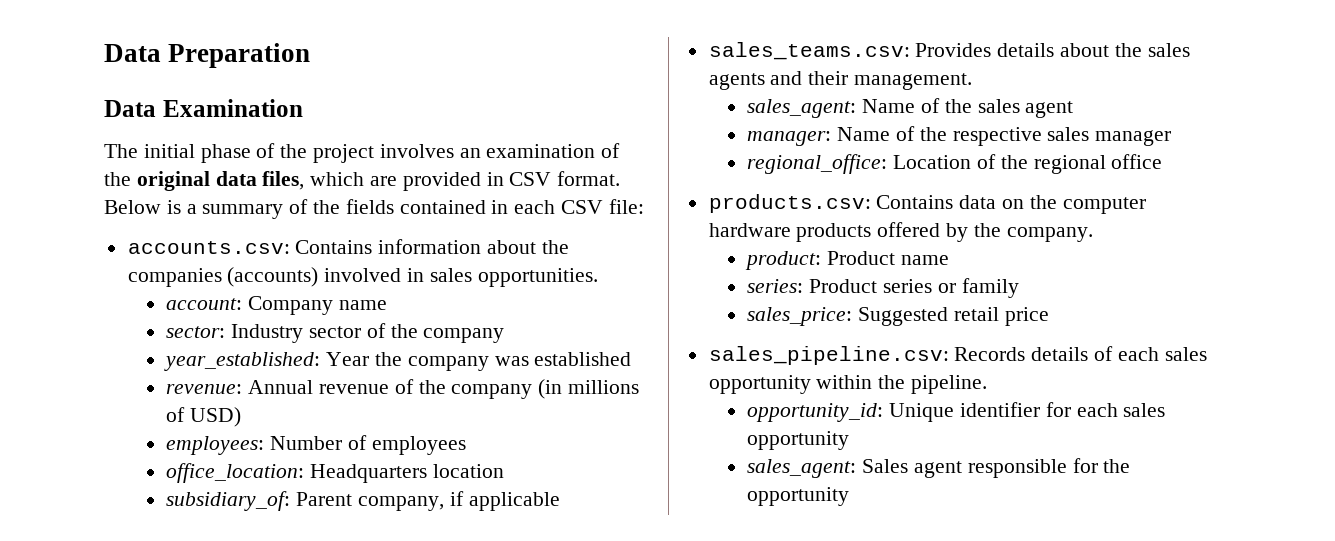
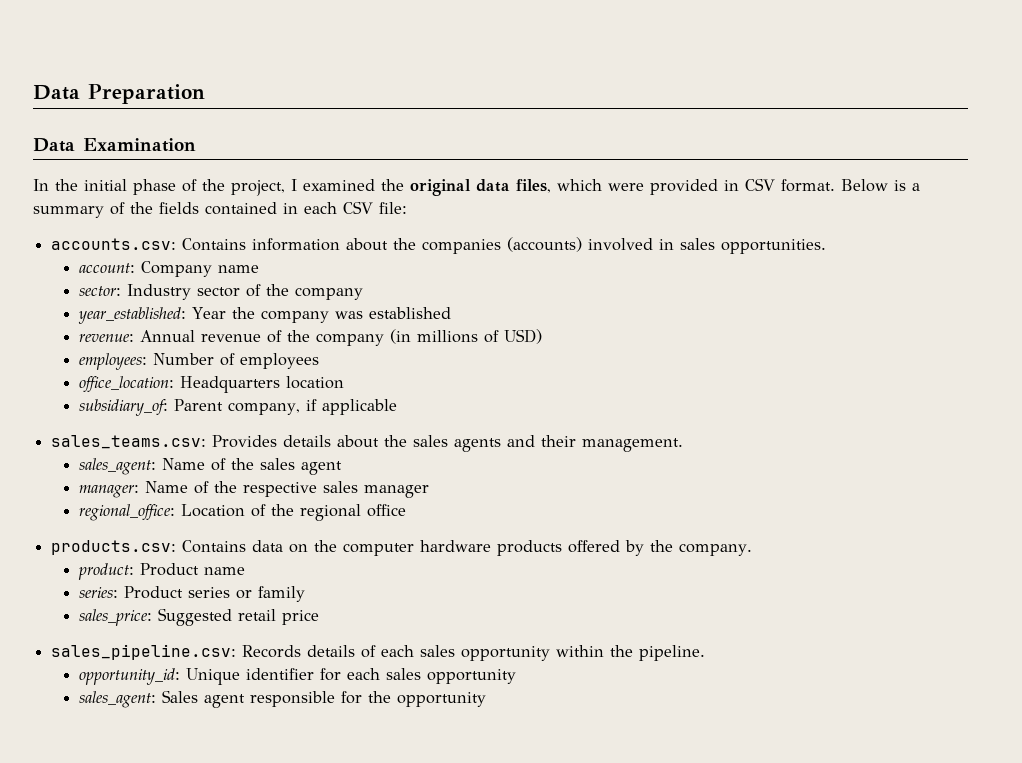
[104,144,138,158] The -> [33,179,78,191] In the
[313,143,621,163] project involves an examination of -> [231,179,375,196] project, I examined
[370,176,398,186] are -> [608,183,644,191] were

